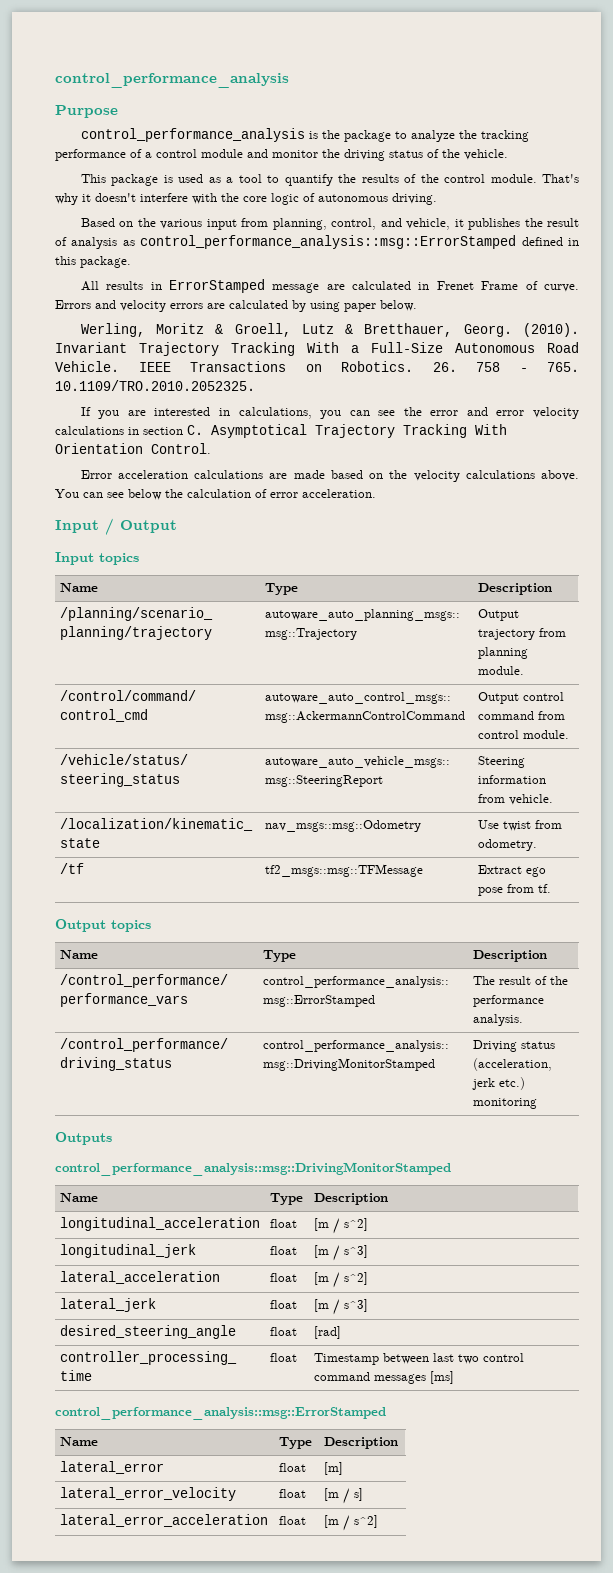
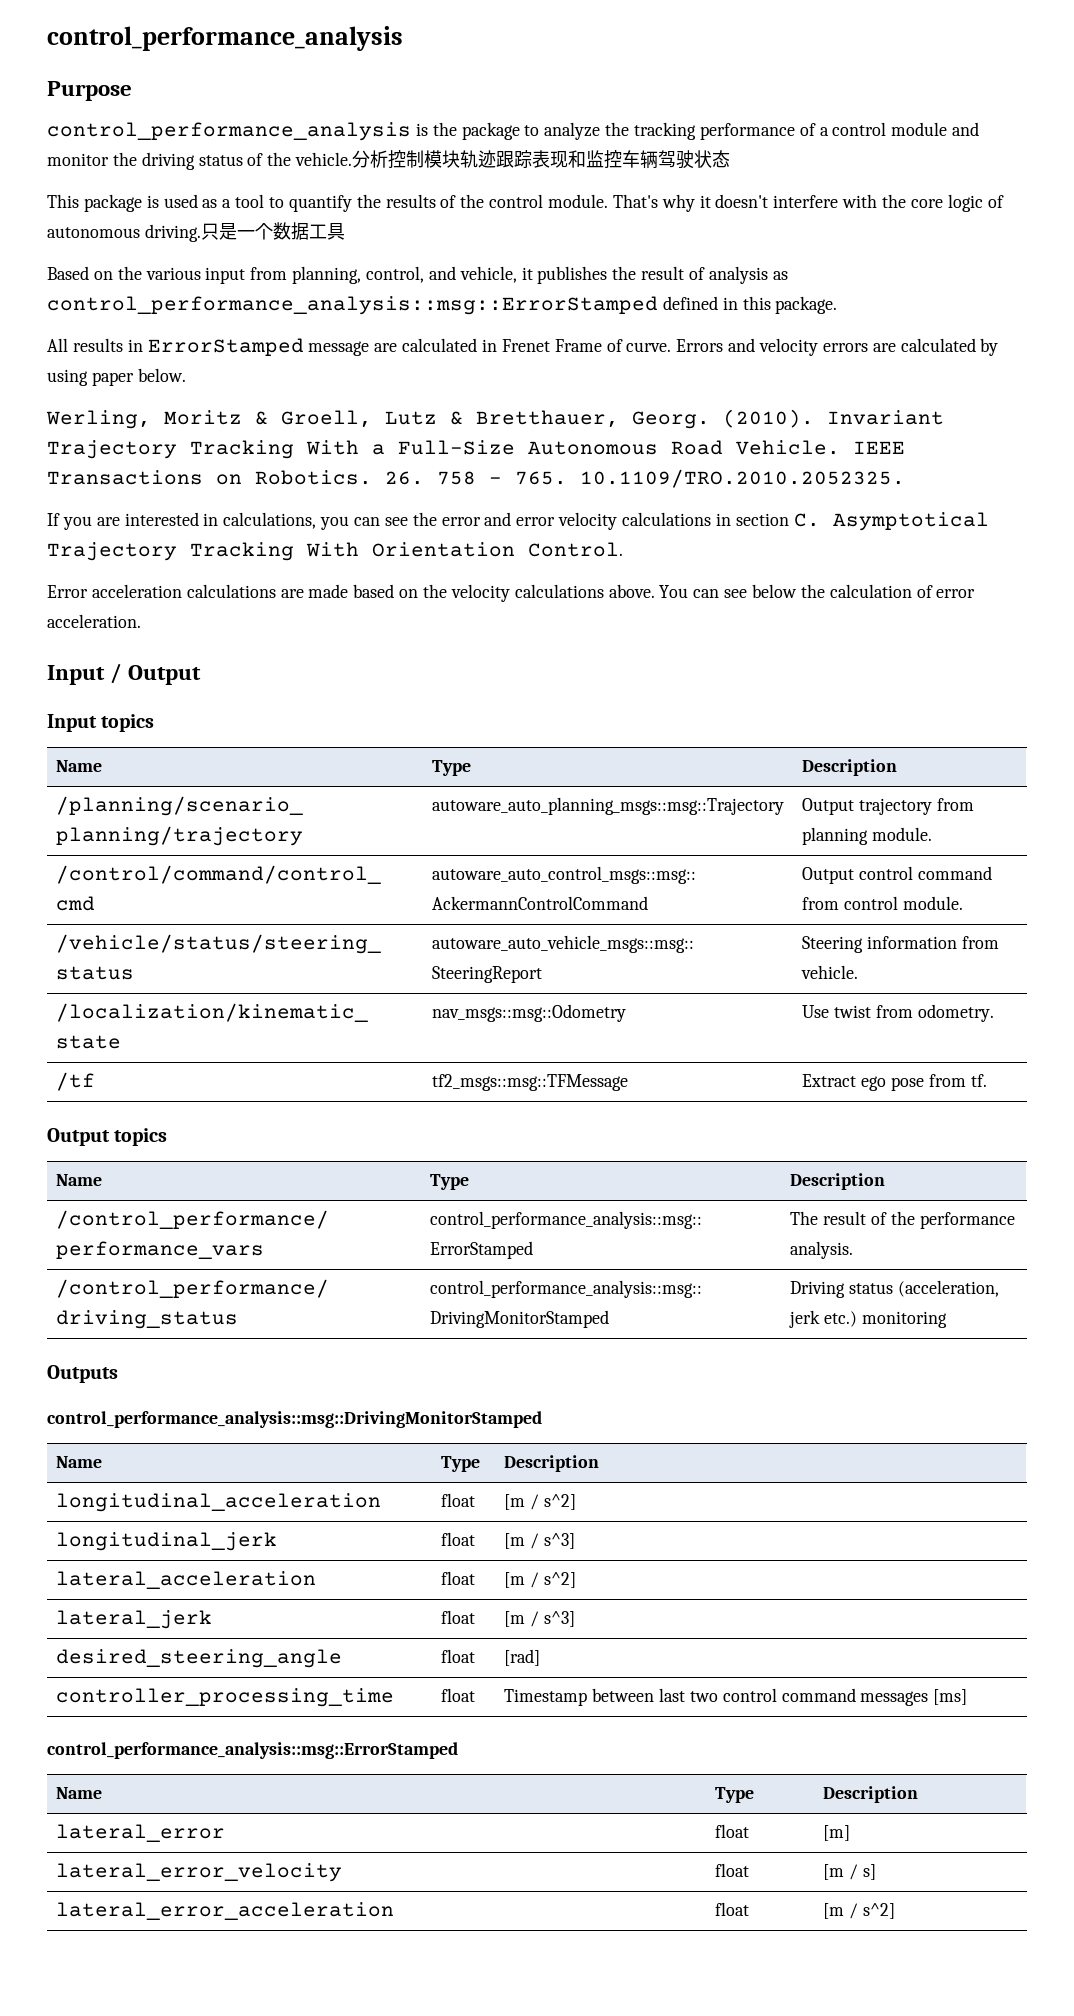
(508, 154) none -> [352,150,731,169] 分析控制模块轨迹跟踪表现和监控车辆驾驶状态
(437, 199) none -> [200,222,345,240] 只是一个数据工具

